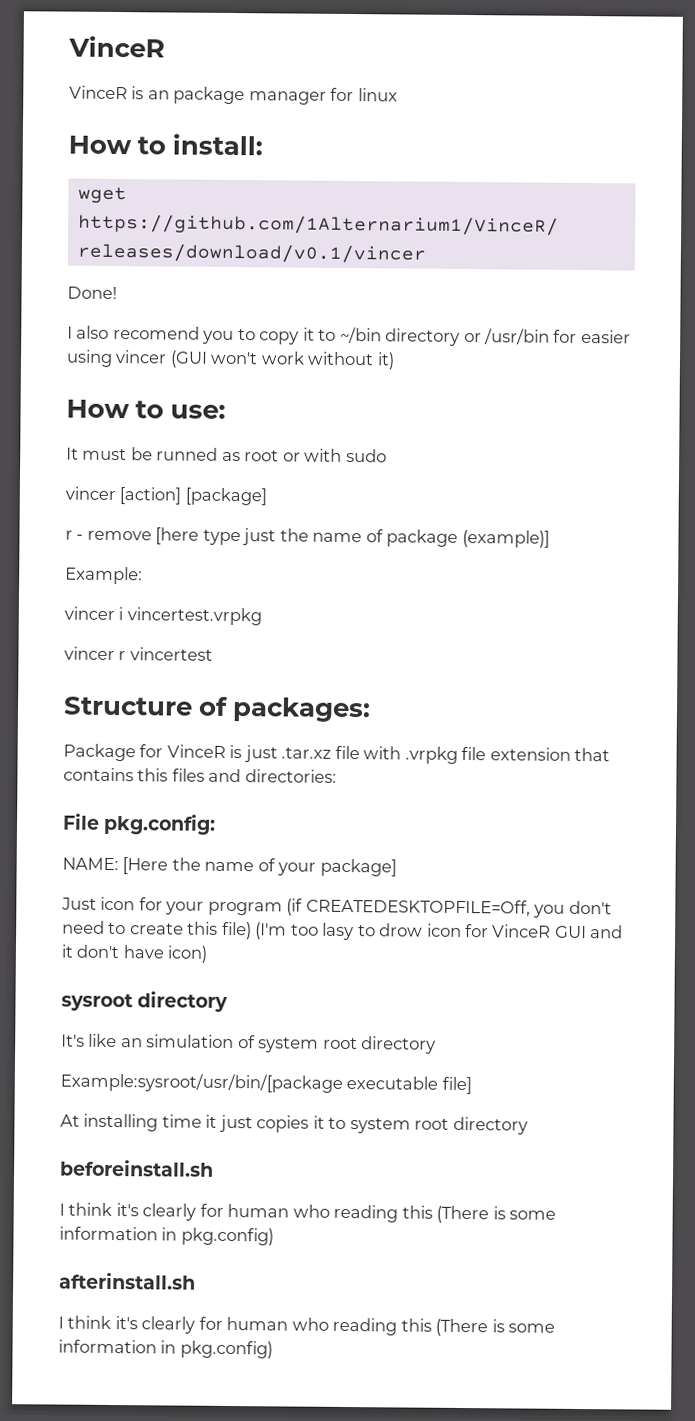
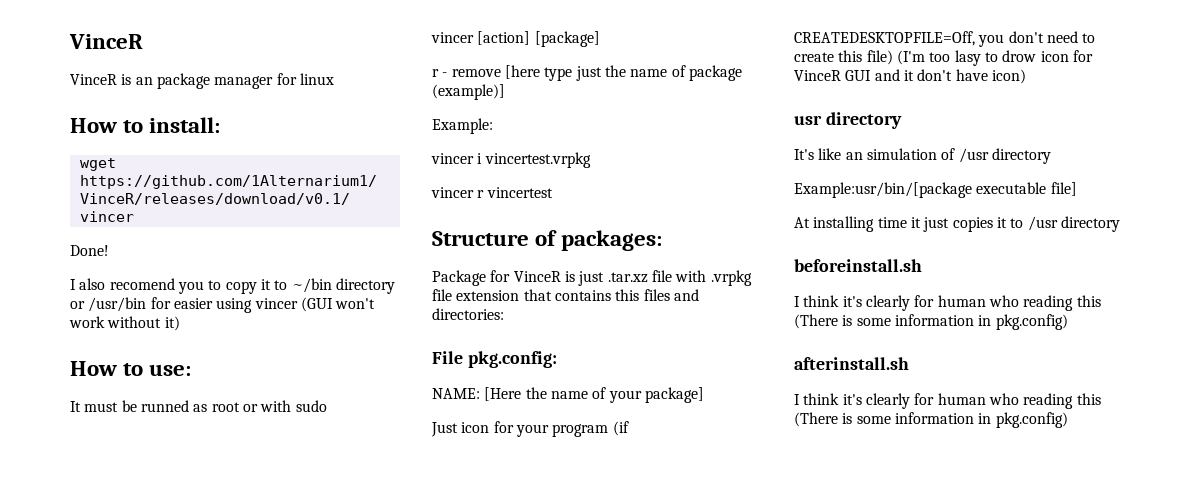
[61,993,133,1012] sysroot -> [794,115,822,125] usr
[258,1036,437,1054] [60,1072,343,1093] system root directory // Example:sysroot/usr/bin/[package -> [958,148,1051,164] [794,182,972,198] /usr directory // Example:usr/bin/[package
[349,1118,450,1134] system root -> [1027,216,1058,231] /usr

